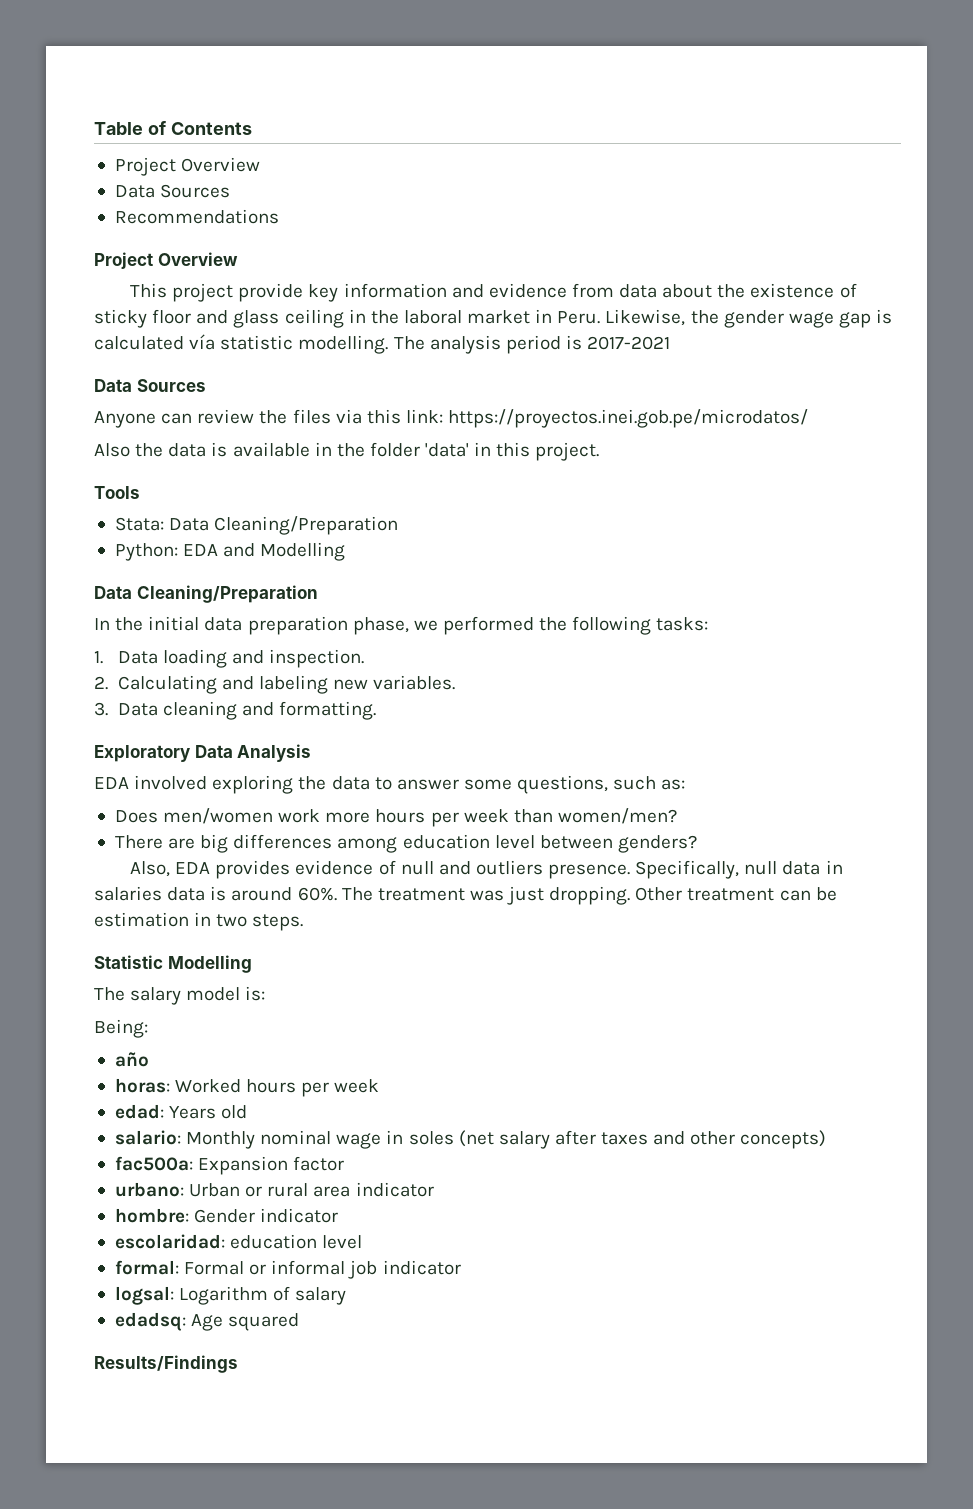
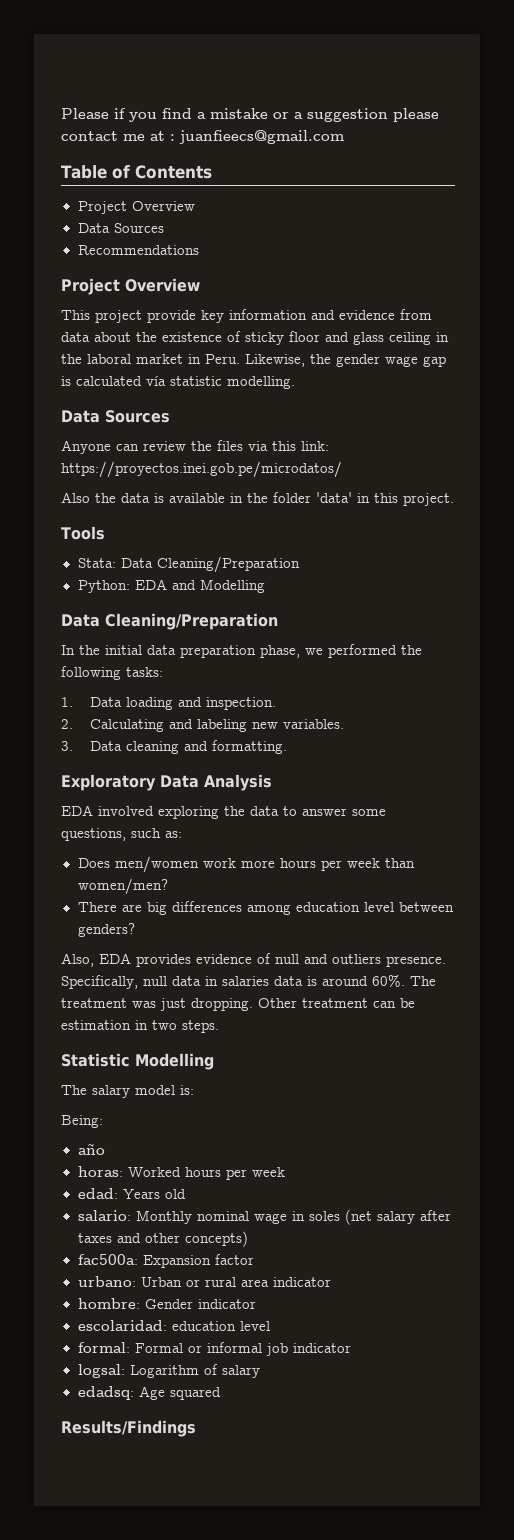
(94, 128) none -> [61,108,439,122] [61,130,344,144] Please if you find a mistake or a suggestion please contact me at : juanfieecs@gmail.com //
[393,335,671,354] The analysis period is 2017-2021 -> (295, 382) none

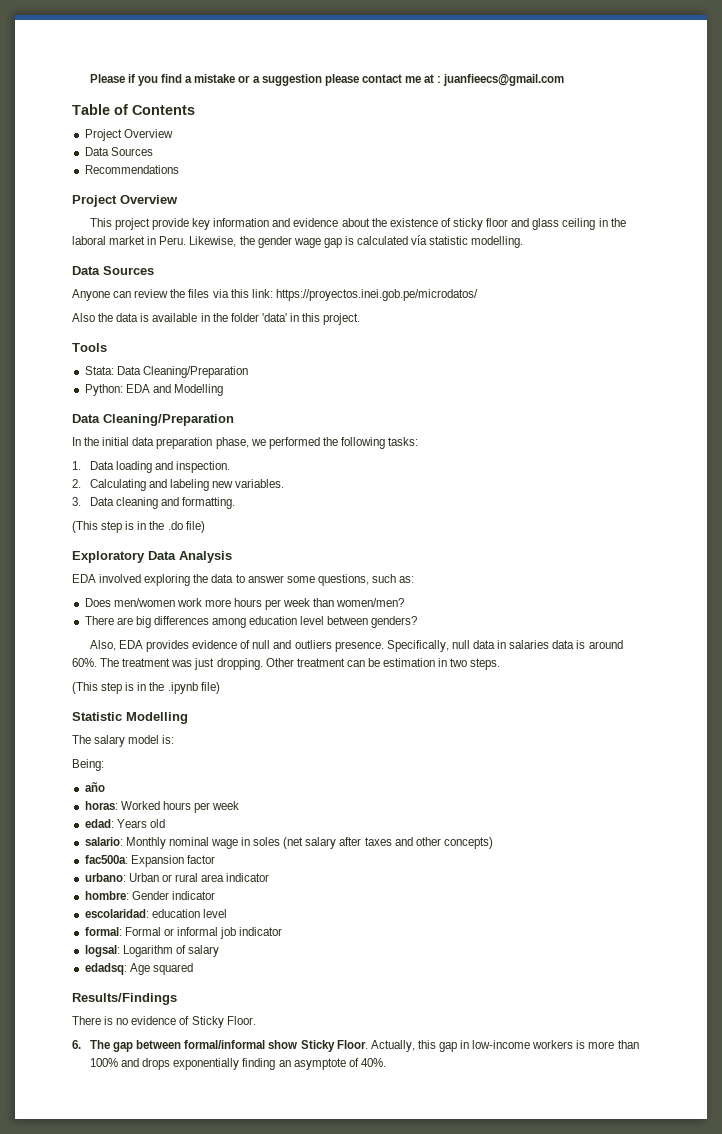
[400,309,432,320] [61,332,90,342] from data -> (339, 222) none
(288, 747) none -> [72,521,205,533] // (This step is in the .do file)
(219, 1026) none -> [72,682,220,694] // (This step is in the .ipynb file)
(196, 1428) none -> [72,1016,256,1028] [72,1040,639,1052] [89,1058,386,1070] // There is no evidence of Sticky Floor. // 6. The gap between formal/informal show Sticky Floor. Actually, this gap in low-income workers is more than 100% and drops exponentially finding an asymptote of 40%.

